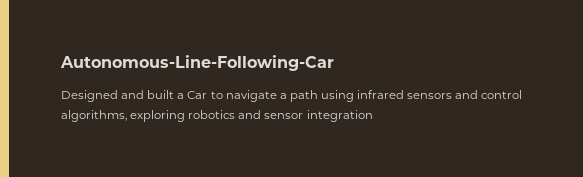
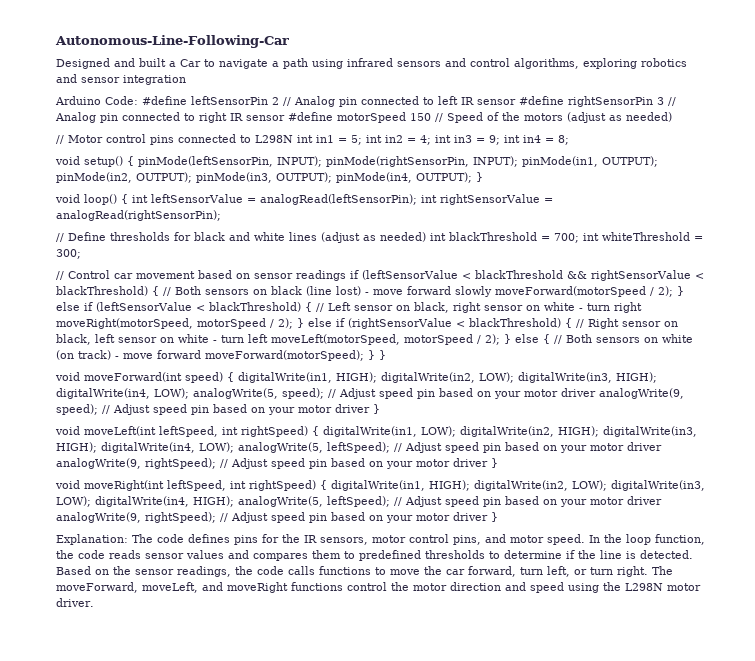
(373, 116) none -> [55,96,676,107] [55,112,672,123] [56,134,569,145] [55,156,658,167] [56,172,483,183] [55,194,553,205] [56,210,221,221] [56,232,703,243] [56,249,81,259] [56,270,704,281] [56,286,684,297] [56,302,642,313] [56,318,678,329] [56,334,693,345] [56,350,386,361] [55,372,657,383] [56,388,684,399] [56,404,380,415] [55,426,697,437] [56,442,662,453] [56,458,498,469] [55,480,705,491] [56,496,662,507] [56,512,498,523] [56,534,705,545] [56,550,693,561] [56,566,673,577] [56,582,701,593] [56,598,94,607] // Arduino Code: #define leftSensorPin 2 // Analog pin connected to left IR sensor #define rightSensorPin 3 // Analog pin connected to right IR sensor #define motorSpeed 150 // Speed of the motors (adjust as needed) // // Motor control pins connected to L298N int in1 = 5; int in2 = 4; int in3 = 9; int in4 = 8; // void setup() { pinMode(leftSensorPin, INPUT); pinMode(rightSensorPin, INPUT); pinMode(in1, OUTPUT); pinMode(in2, OUTPUT); pinMode(in3, OUTPUT); pinMode(in4, OUTPUT); } // void loop() { int leftSensorValue = analogRead(leftSensorPin); int rightSensorValue = analogRead(rightSensorPin); // // Define thresholds for black and white lines (adjust as needed) int blackThreshold = 700; int whiteThreshold = 300; // // Control car movement based on sensor readings if (leftSensorValue < blackThreshold && rightSensorValue < blackThreshold) { // Both sensors on black (line lost) - move forward slowly moveForward(motorSpeed / 2); } else if (leftSensorValue < blackThreshold) { // Left sensor on black, right sensor on white - turn right moveRight(motorSpeed, motorSpeed / 2); } else if (rightSensorValue < blackThreshold) { // Right sensor on black, left sensor on white - turn left moveLeft(motorSpeed, motorSpeed / 2); } else { // Both sensors on white (on track) - move forward moveForward(motorSpeed); } } // void moveForward(int speed) { digitalWrite(in1, HIGH); digitalWrite(in2, LOW); digitalWrite(in3, HIGH); digitalWrite(in4, LOW); analogWrite(5, speed); // Adjust speed pin based on your motor driver analogWrite(9, speed); // Adjust speed pin based on your motor driver } // void moveLeft(int leftSpeed, int rightSpeed) { digitalWrite(in1, LOW); digitalWrite(in2, HIGH); digitalWrite(in3, HIGH); digitalWrite(in4, LOW); analogWrite(5, leftSpeed); // Adjust speed pin based on your motor driver analogWrite(9, rightSpeed); // Adjust speed pin based on your motor driver } // void moveRight(int leftSpeed, int rightSpeed) { digitalWrite(in1, HIGH); digitalWrite(in2, LOW); digitalWrite(in3, LOW); digitalWrite(in4, HIGH); analogWrite(5, leftSpeed); // Adjust speed pin based on your motor driver analogWrite(9, rightSpeed); // Adjust speed pin based on your motor driver } // Explanation: The code defines pins for the IR sensors, motor control pins, and motor speed. In the loop function, the code reads sensor values and compares them to predefined thresholds to determine if the line is detected. Based on the sensor readings, the code calls functions to move the car forward, turn left, or turn right. The moveForward, moveLeft, and moveRight functions control the motor direction and speed using the L298N motor driver.

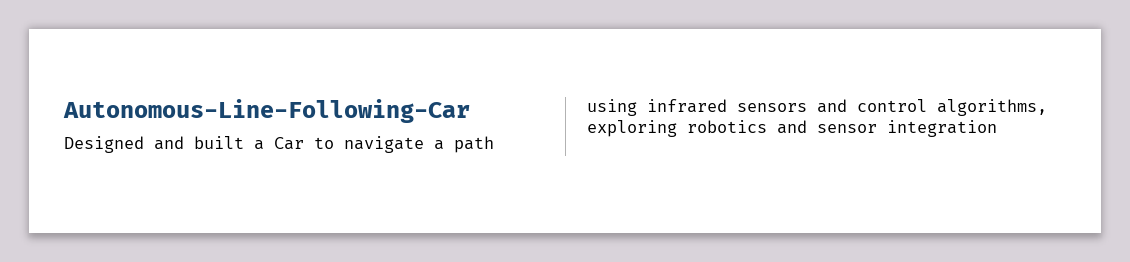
[55,96,676,107] [55,112,672,123] [56,134,569,145] [55,156,658,167] [56,172,483,183] [55,194,553,205] [56,210,221,221] [56,232,703,243] [56,249,81,259] [56,270,704,281] [56,286,684,297] [56,302,642,313] [56,318,678,329] [56,334,693,345] [56,350,386,361] [55,372,657,383] [56,388,684,399] [56,404,380,415] [55,426,697,437] [56,442,662,453] [56,458,498,469] [55,480,705,491] [56,496,662,507] [56,512,498,523] [56,534,705,545] [56,550,693,561] [56,566,673,577] [56,582,701,593] [56,598,94,607] // Arduino Code: #define leftSensorPin 2 // Analog pin connected to left IR sensor #define rightSensorPin 3 // Analog pin connected to right IR sensor #define motorSpeed 150 // Speed of the motors (adjust as needed) // // Motor control pins connected to L298N int in1 = 5; int in2 = 4; int in3 = 9; int in4 = 8; // void setup() { pinMode(leftSensorPin, INPUT); pinMode(rightSensorPin, INPUT); pinMode(in1, OUTPUT); pinMode(in2, OUTPUT); pinMode(in3, OUTPUT); pinMode(in4, OUTPUT); } // void loop() { int leftSensorValue = analogRead(leftSensorPin); int rightSensorValue = analogRead(rightSensorPin); // // Define thresholds for black and white lines (adjust as needed) int blackThreshold = 700; int whiteThreshold = 300; // // Control car movement based on sensor readings if (leftSensorValue < blackThreshold && rightSensorValue < blackThreshold) { // Both sensors on black (line lost) - move forward slowly moveForward(motorSpeed / 2); } else if (leftSensorValue < blackThreshold) { // Left sensor on black, right sensor on white - turn right moveRight(motorSpeed, motorSpeed / 2); } else if (rightSensorValue < blackThreshold) { // Right sensor on black, left sensor on white - turn left moveLeft(motorSpeed, motorSpeed / 2); } else { // Both sensors on white (on track) - move forward moveForward(motorSpeed); } } // void moveForward(int speed) { digitalWrite(in1, HIGH); digitalWrite(in2, LOW); digitalWrite(in3, HIGH); digitalWrite(in4, LOW); analogWrite(5, speed); // Adjust speed pin based on your motor driver analogWrite(9, speed); // Adjust speed pin based on your motor driver } // void moveLeft(int leftSpeed, int rightSpeed) { digitalWrite(in1, LOW); digitalWrite(in2, HIGH); digitalWrite(in3, HIGH); digitalWrite(in4, LOW); analogWrite(5, leftSpeed); // Adjust speed pin based on your motor driver analogWrite(9, rightSpeed); // Adjust speed pin based on your motor driver } // void moveRight(int leftSpeed, int rightSpeed) { digitalWrite(in1, HIGH); digitalWrite(in2, LOW); digitalWrite(in3, LOW); digitalWrite(in4, HIGH); analogWrite(5, leftSpeed); // Adjust speed pin based on your motor driver analogWrite(9, rightSpeed); // Adjust speed pin based on your motor driver } // Explanation: The code defines pins for the IR sensors, motor control pins, and motor speed. In the loop function, the code reads sensor values and compares them to predefined thresholds to determine if the line is detected. Based on the sensor readings, the code calls functions to move the car forward, turn left, or turn right. The moveForward, moveLeft, and moveRight functions control the motor direction and speed using the L298N motor driver. -> (997, 128) none

